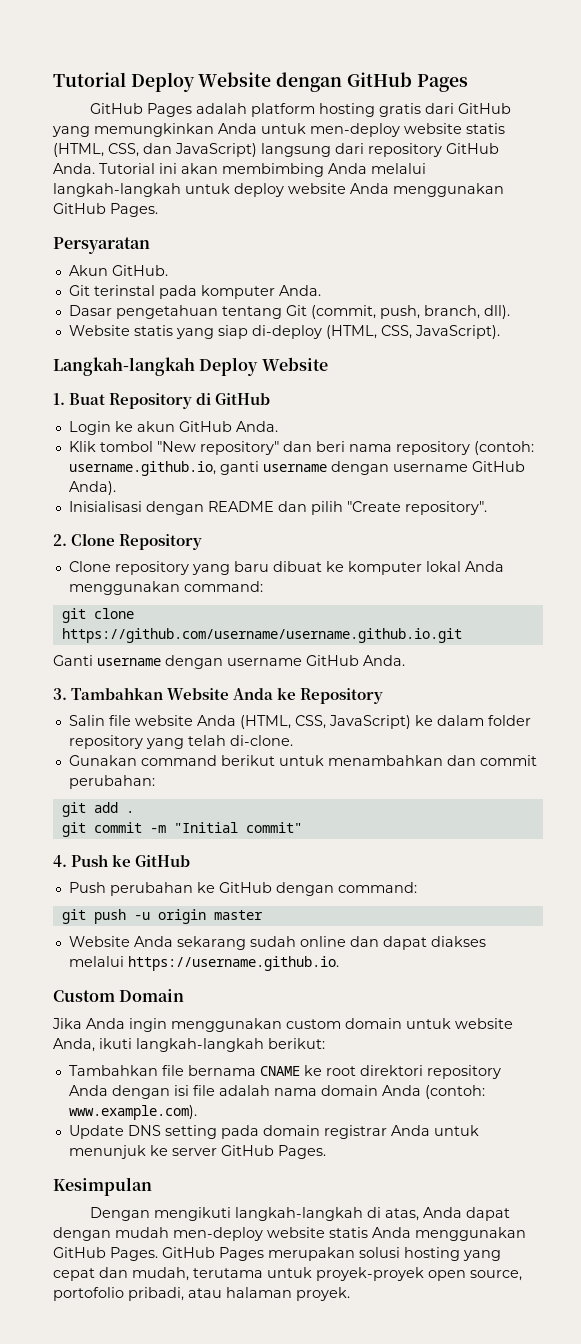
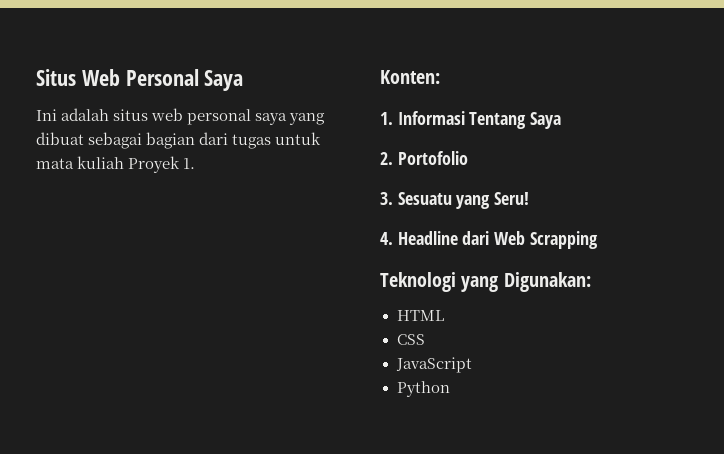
[53,72,468,92] [89,103,511,117] [52,123,505,137] [53,143,499,157] [53,163,426,177] [53,183,504,197] [53,203,158,217] [53,237,150,254] [68,265,168,276] [68,285,321,299] [68,305,510,319] [68,325,500,339] [53,357,328,376] [53,393,271,409] [68,421,278,435] [68,441,534,455] [68,461,525,476] [68,481,116,495] [68,501,487,515] [53,533,203,550] [68,561,504,575] [68,581,263,595] [61,608,134,623] [61,628,462,643] [53,655,405,669] [53,687,384,704] [68,715,531,729] [68,735,293,749] [68,755,537,766] [68,775,155,789] [61,802,134,817] [61,822,302,837] [53,854,191,867] [68,882,417,896] [61,909,263,924] [68,936,486,950] [68,956,339,971] [53,989,185,1002] [52,1018,513,1032] [53,1038,325,1052] [68,1065,501,1079] [68,1085,485,1099] [68,1105,197,1120] [68,1125,479,1139] [68,1145,326,1159] [53,1177,152,1196] [89,1207,510,1221] [53,1227,526,1241] [53,1247,501,1261] [53,1267,522,1281] [53,1287,350,1301] Tutorial Deploy Website dengan GitHub Pages // GitHub Pages adalah platform hosting gratis dari GitHub yang memungkinkan Anda untuk men-deploy website statis (HTML, CSS, dan JavaScript) langsung dari repository GitHub Anda. Tutorial ini akan membimbing Anda melalui langkah-langkah untuk deploy website Anda menggunakan GitHub Pages. // Persyaratan // Akun GitHub. // Git terinstal pada komputer Anda. // Dasar pengetahuan tentang Git (commit, push, branch, dll). // Website statis yang siap di-deploy (HTML, CSS, JavaScript). // Langkah-langkah Deploy Website // 1. Buat Repository di GitHub // Login ke akun GitHub Anda. // Klik tombol "New repository" dan beri nama repository (contoh: username.github.io, ganti username dengan username GitHub Anda). // Inisialisasi dengan README dan pilih "Create repository". // 2. Clone Repository // Clone repository yang baru dibuat ke komputer lokal Anda menggunakan command: // git clone https://github.com/username/username.github.io.git // Ganti username dengan username GitHub Anda. // 3. Tambahkan Website Anda ke Repository // Salin file website Anda (HTML, CSS, JavaScript) ke dalam folder repository yang telah di-clone. // Gunakan command berikut untuk menambahkan dan commit perubahan: // git add . // git commit -m "Initial commit" // 4. Push ke GitHub // Push perubahan ke GitHub dengan command: // git push -u origin master // Website Anda sekarang sudah online dan dapat diakses melalui https://username.github.io. // Custom Domain // Jika Anda ingin menggunakan custom domain untuk website Anda, ikuti langkah-langkah berikut: // Tambahkan file bernama CNAME ke root direktori repository Anda dengan isi file adalah nama domain Anda (contoh: www.example.com). // Update DNS setting pada domain registrar Anda untuk menunjuk ke server GitHub Pages. // Kesimpulan // Dengan mengikuti langkah-langkah di atas, Anda dapat dengan mudah men-deploy website statis Anda menggunakan GitHub Pages. GitHub Pages merupakan solusi hosting yang cepat dan mudah, terutama untuk proyek-proyek open source, portofolio pribadi, atau halaman proyek. -> [36,69,244,91] [36,108,326,125] [36,132,322,149] [36,156,196,173] [380,70,440,84] [380,111,562,129] [380,151,468,165] [380,192,530,209] [380,231,598,249] [380,272,591,292] [396,310,444,321] [396,334,425,345] [395,357,472,373] [396,381,450,397] Situs Web Personal Saya // Ini adalah situs web personal saya yang dibuat sebagai bagian dari tugas untuk mata kuliah Proyek 1. // Konten: // 1. Informasi Tentang Saya // 2. Portofolio // 3. Sesuatu yang Seru! // 4. Headline dari Web Scrapping // Teknologi yang Digunakan: // HTML // CSS // JavaScript // Python

